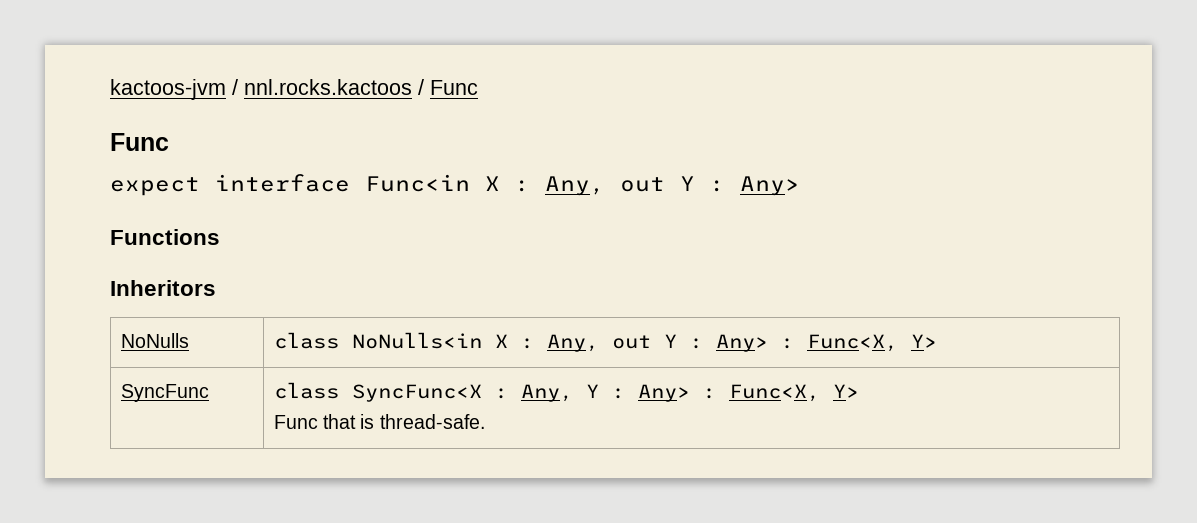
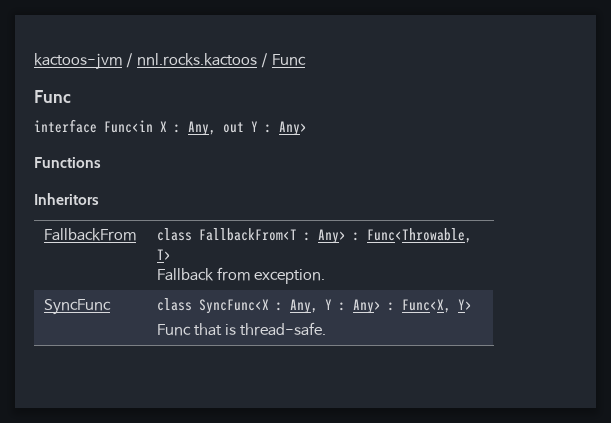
[110,177,200,196] expect -> (71, 96) none
[120,333,189,348] [273,332,937,352] NoNulls | class NoNulls<in X : Any, out Y : Any> : Func<X, Y> -> [44,228,137,241] [157,228,473,244] [157,249,172,260] [157,267,326,284] FallbackFrom | class FallbackFrom<T : Any> : Func<Throwable, T> // Fallback from exception.

